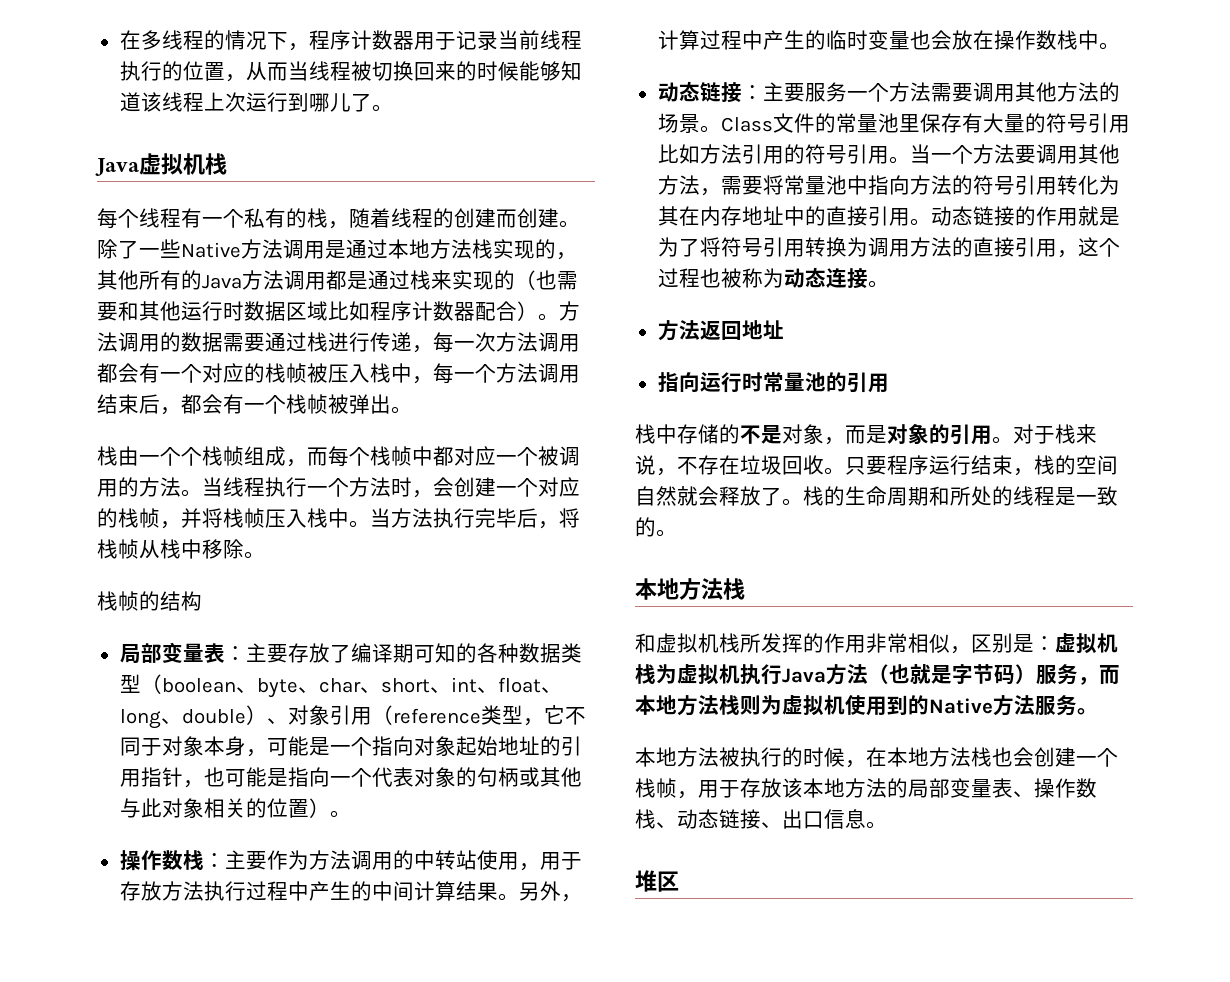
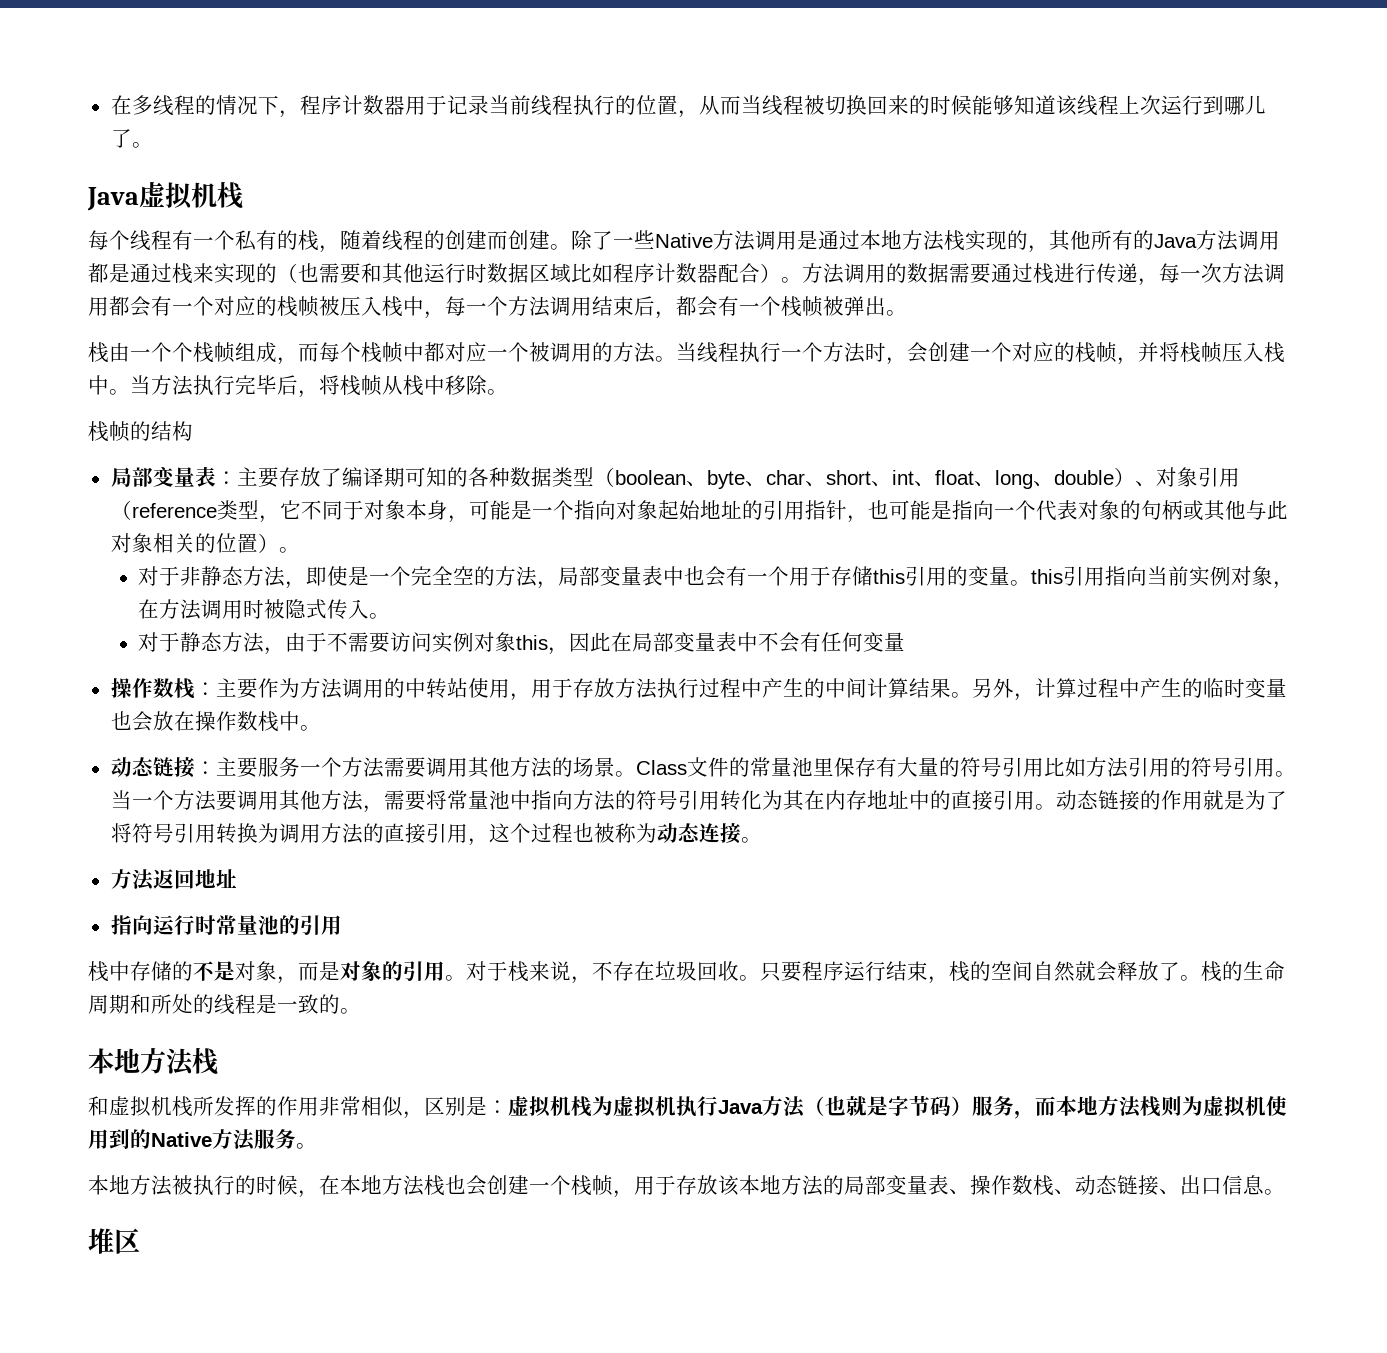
(351, 814) none -> [138,566,1295,589] [138,599,391,620] [138,632,906,655] // 对于非静态方法，即使是一个完全空的方法，局部变量表中也会有一个用于存储this引用的变量。this引用指向当前实例对象，在方法调用时被隐式传入。 // 对于静态方法，由于不需要访问实例对象this，因此在局部变量表中不会有任何变量

